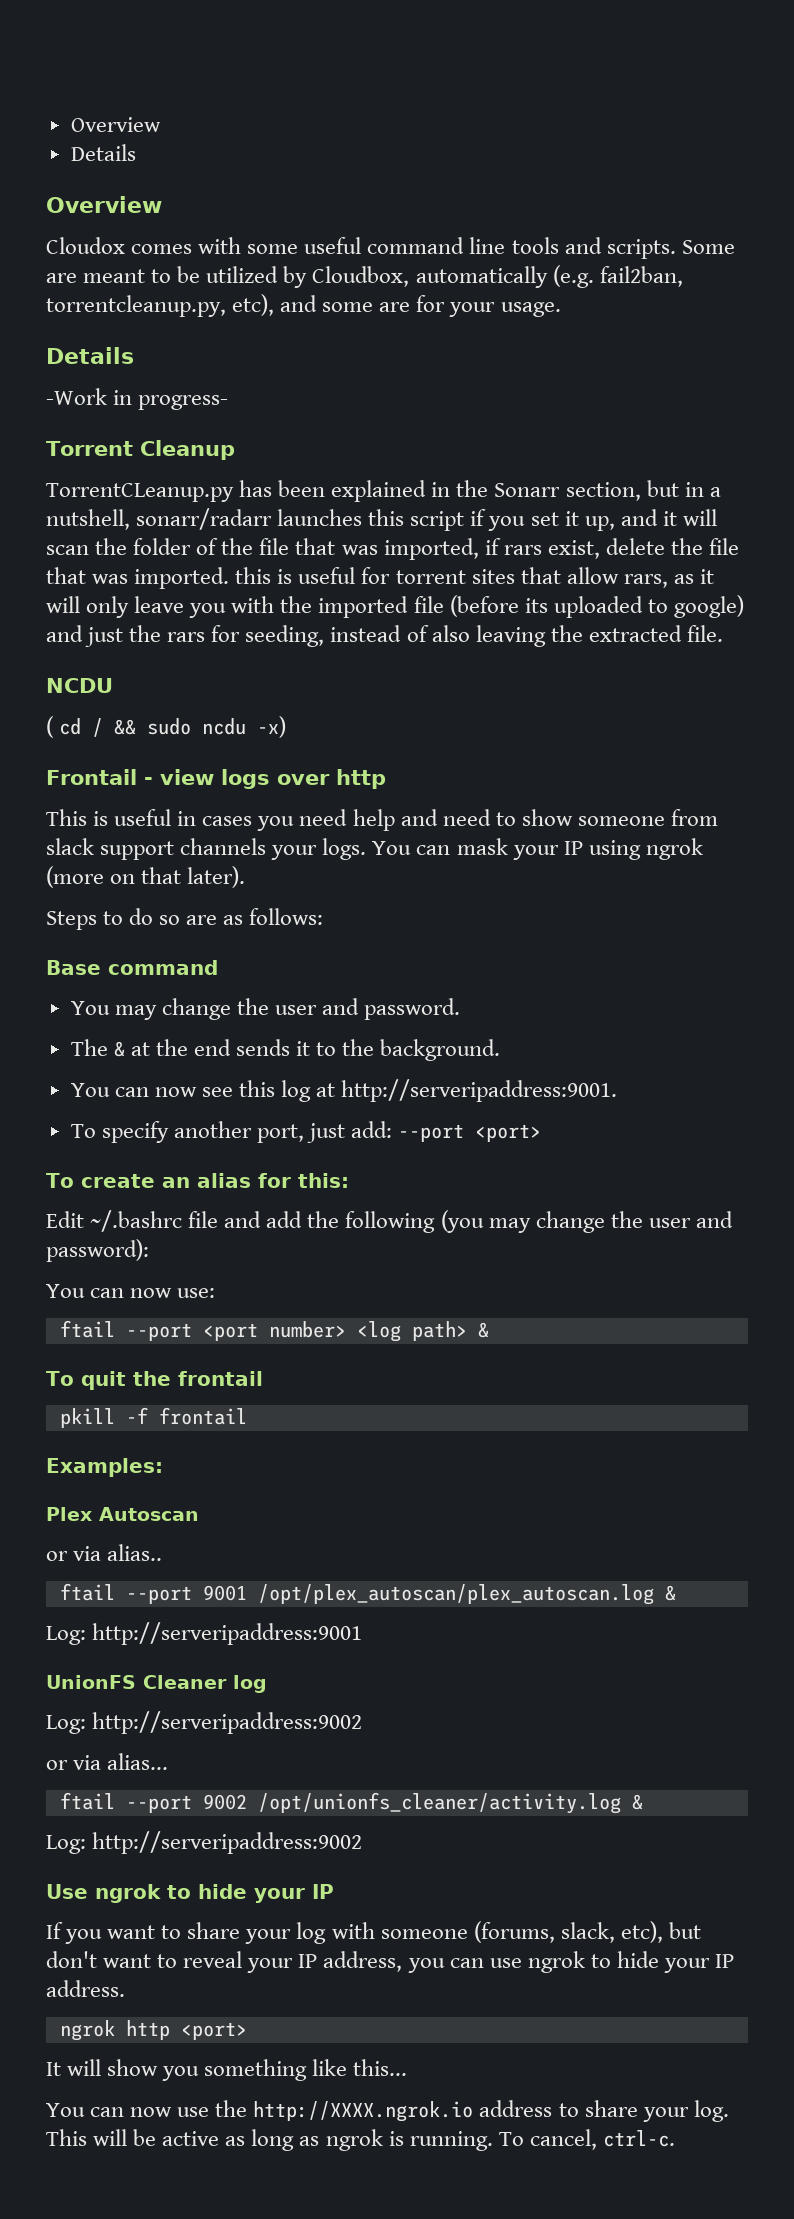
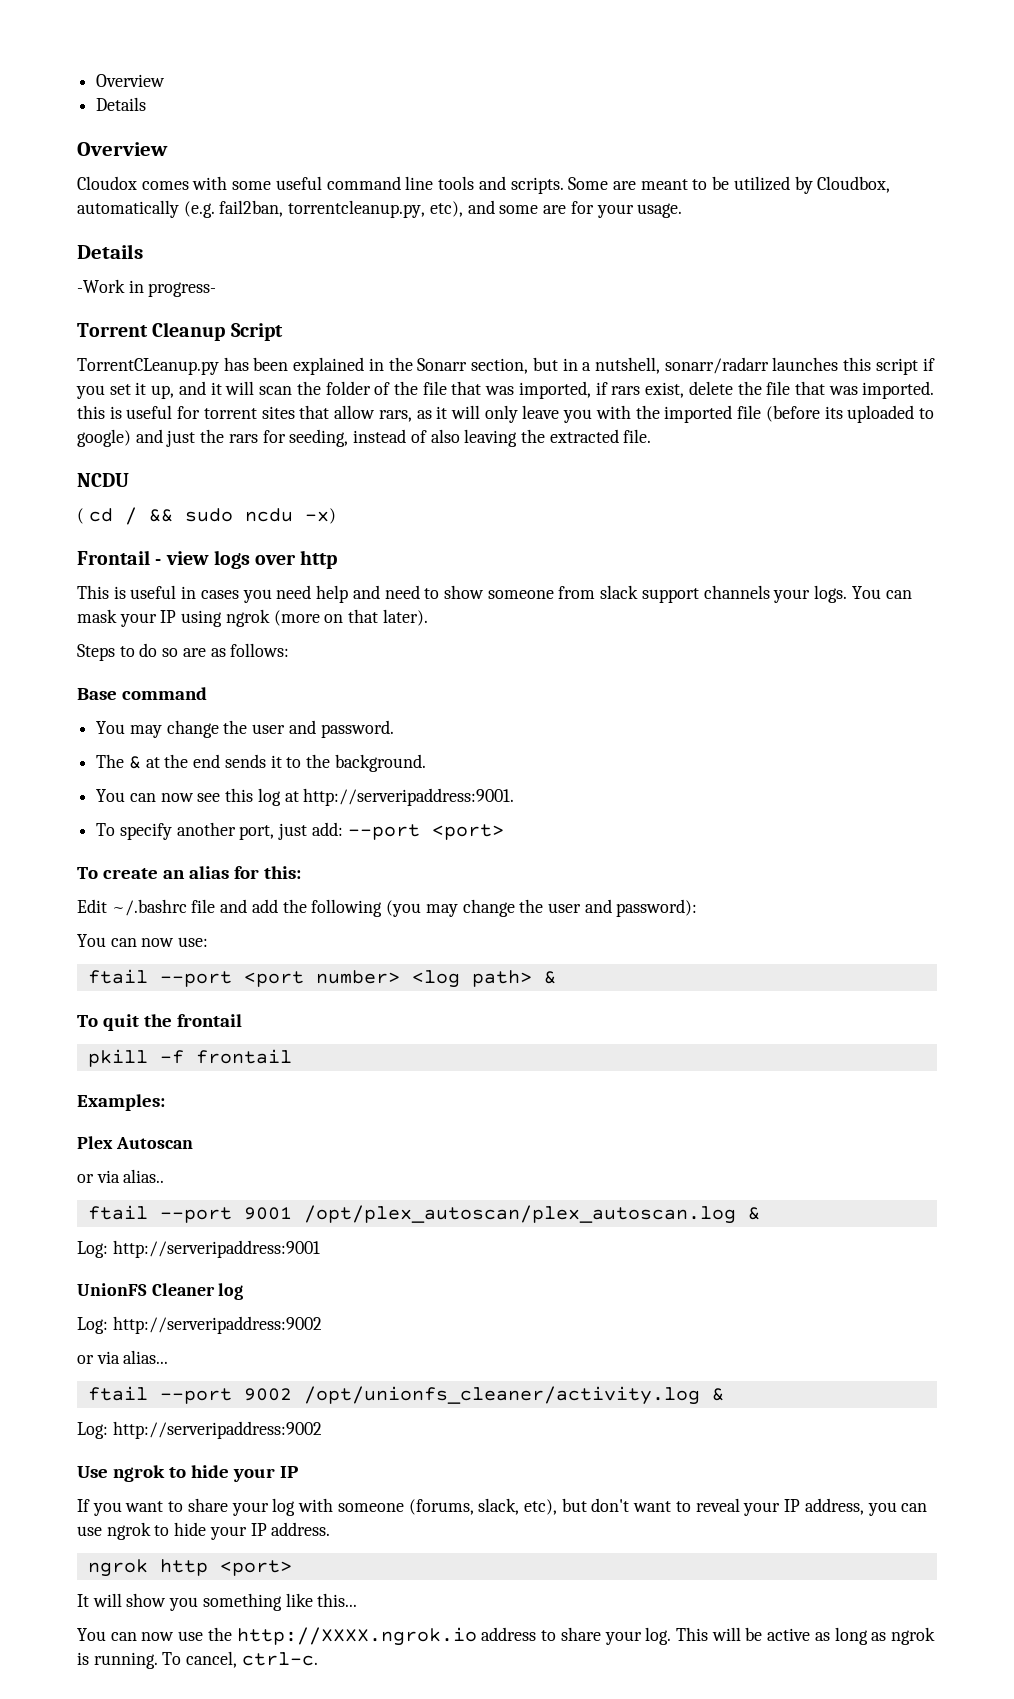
(235, 450) none -> [230,323,283,341] Script

